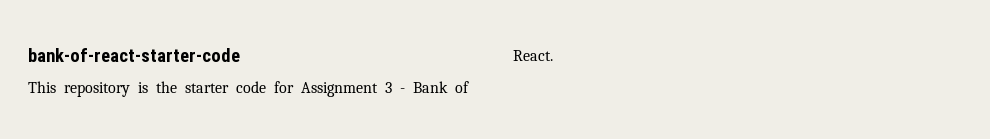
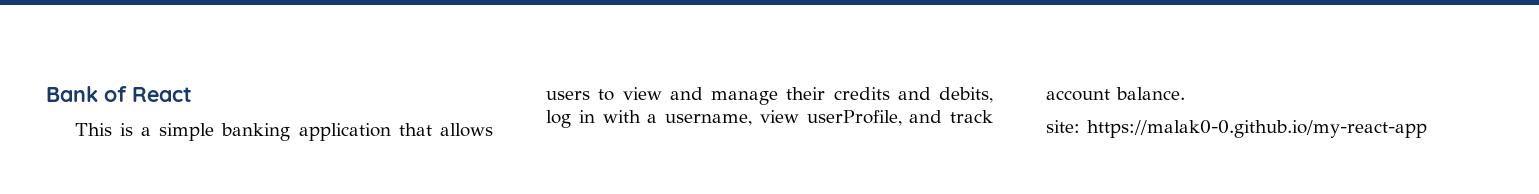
[28,48,240,62] [28,81,469,97] [513,50,553,61] bank-of-react-starter-code // This repository is the starter code for Assignment 3 - Bank of React. -> [46,86,192,102] [74,123,493,141] [546,87,993,105] [546,110,993,128] [1046,87,1185,101] [1046,120,1427,138] Bank of React // This is a simple banking application that allows users to view and manage their credits and debits, log in with a username, view userProfile, and track account balance. // site: https://malak0-0.github.io/my-react-app

